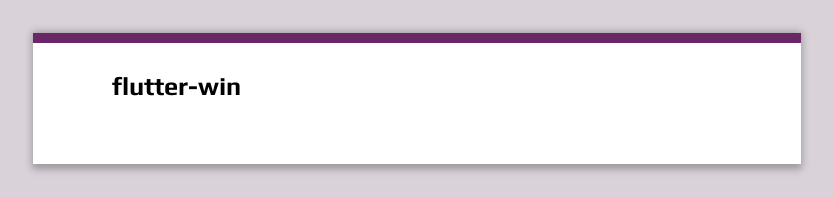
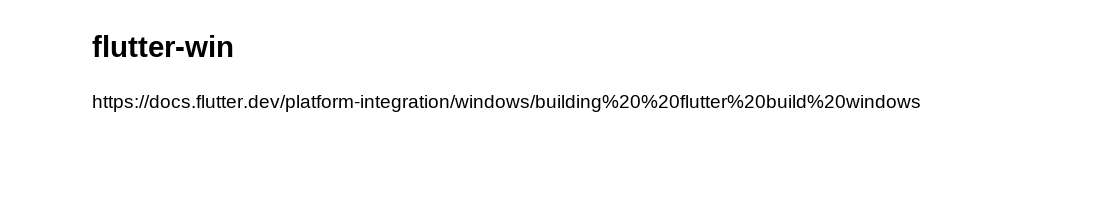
(241, 86) none -> [92,95,921,112] // https://docs.flutter.dev/platform-integration/windows/building%20%20flutter%20build%20windows

